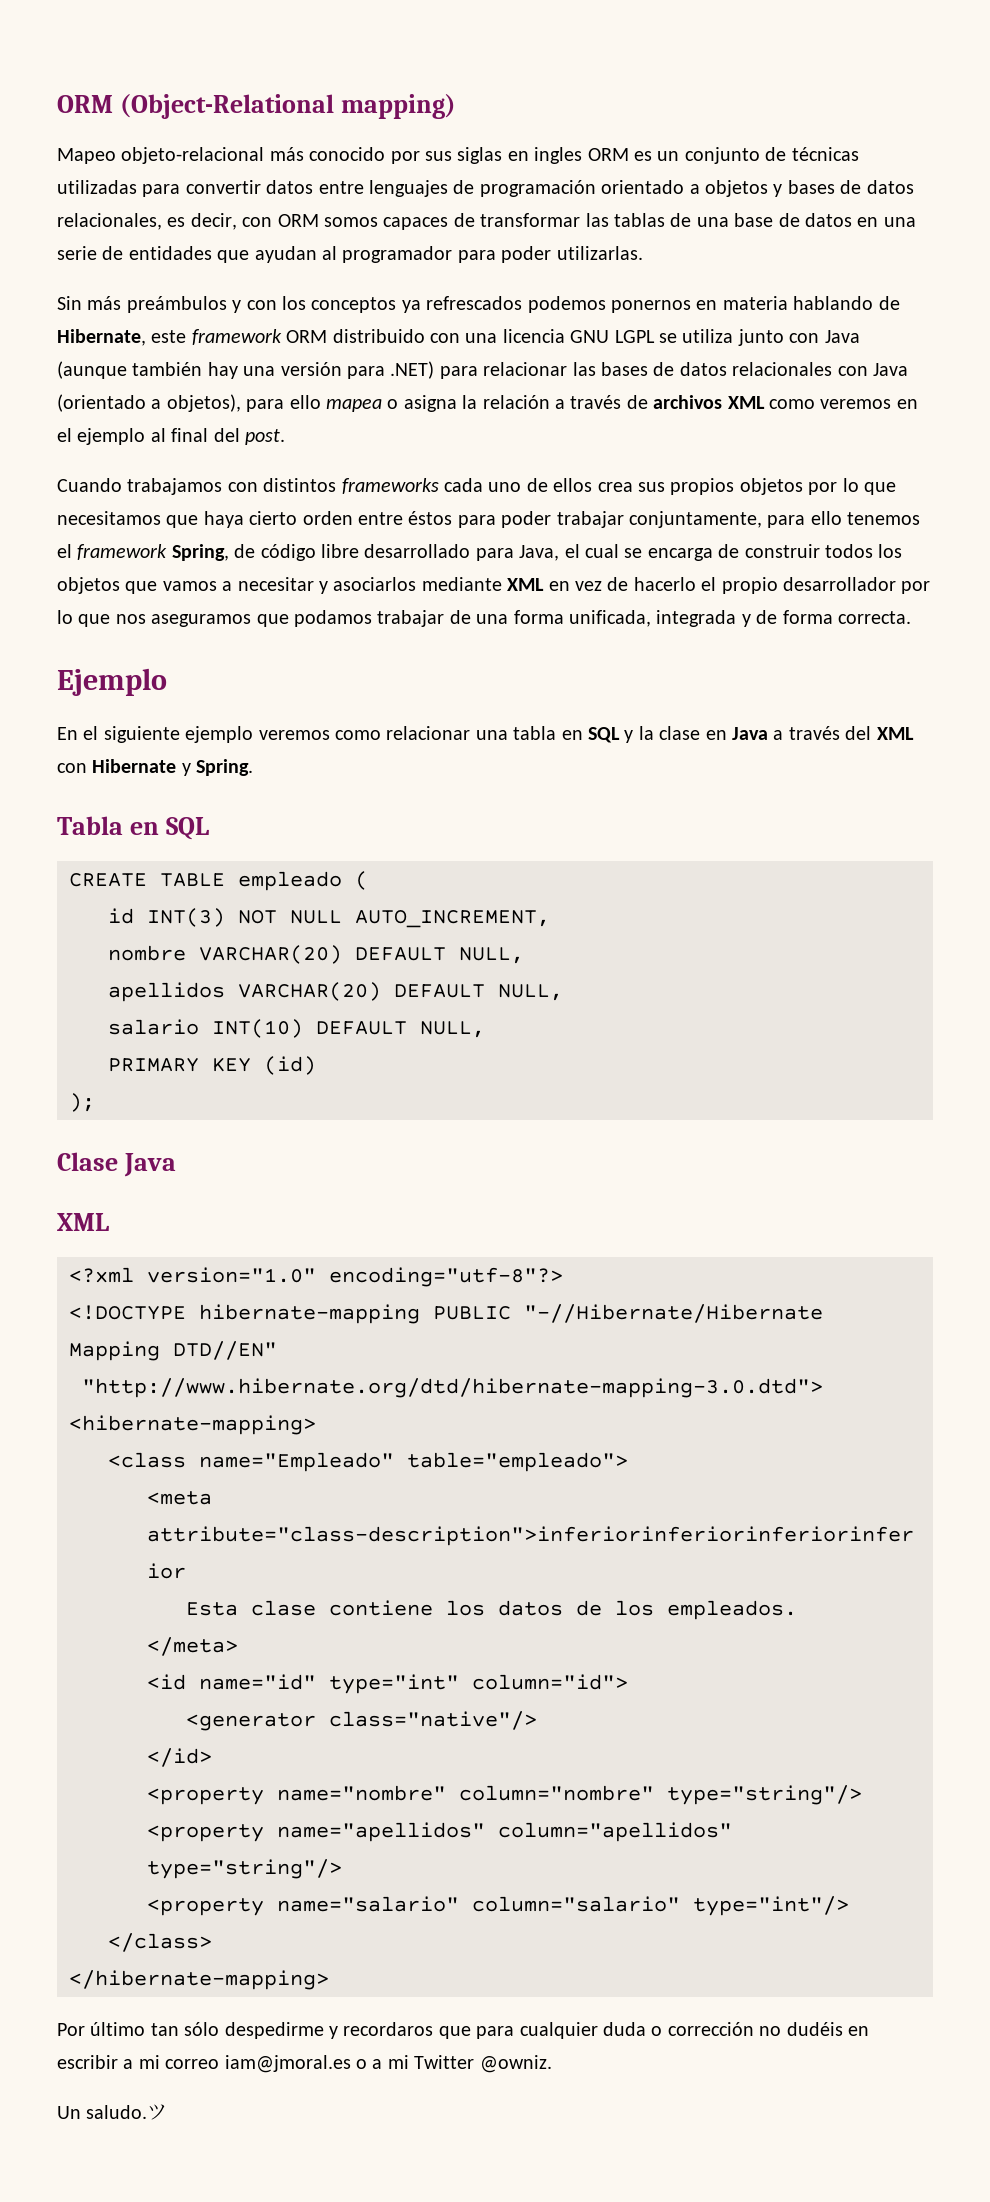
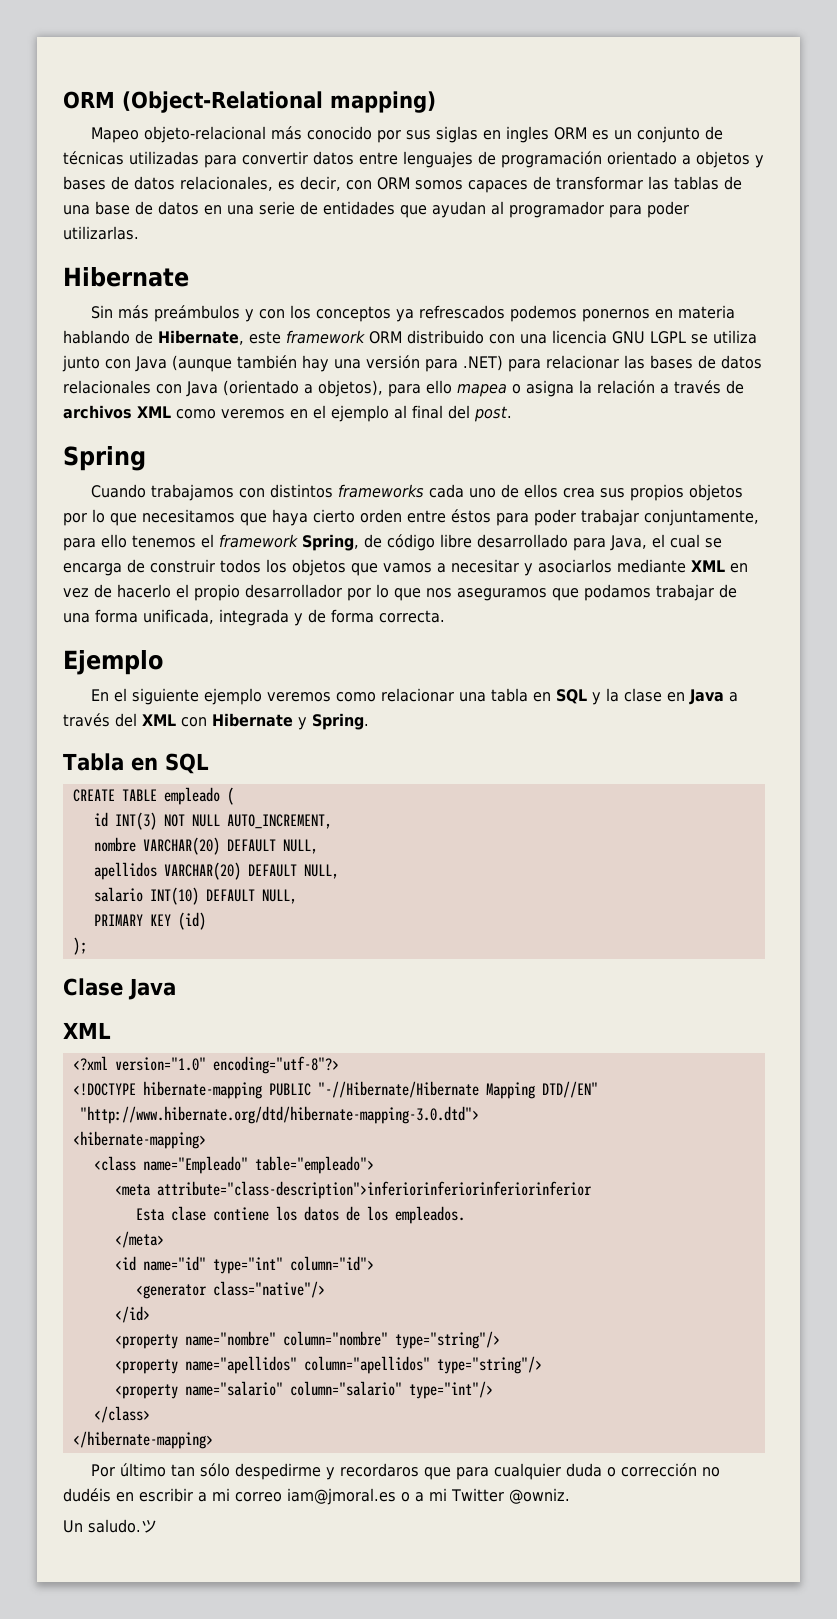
(643, 253) none -> [63,267,189,287] // Hibernate
(285, 437) none -> [63,446,146,471] // Spring

